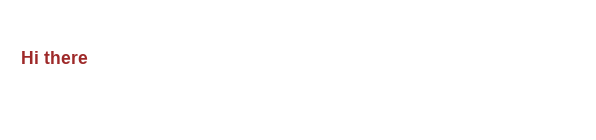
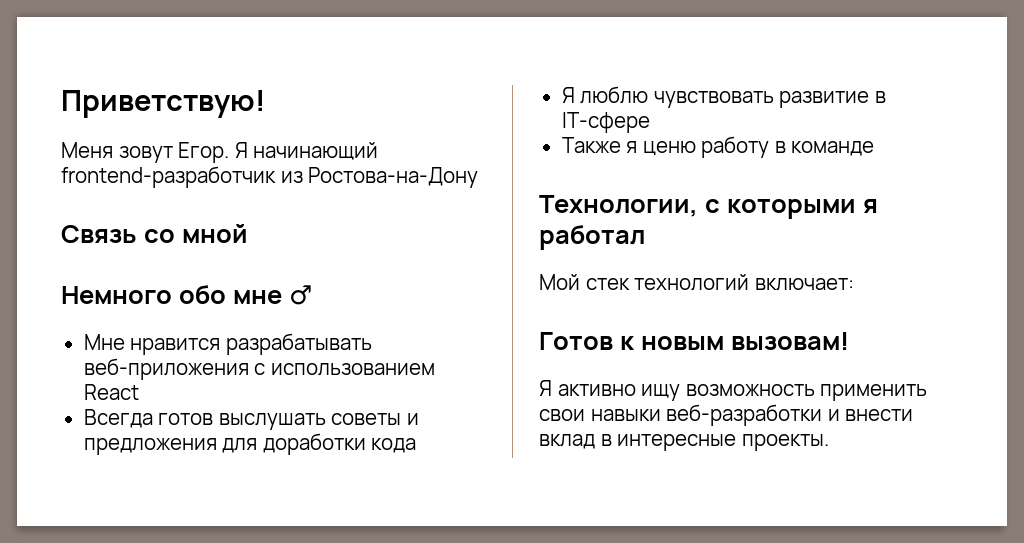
[21,51,88,64] Hi there -> [61,90,265,118] [61,142,379,163] [61,166,479,188] [61,224,248,243] [61,285,312,305] [83,333,372,355] [83,358,435,380] [83,384,139,400] [83,409,419,430] [83,433,417,455] [561,86,886,108] [561,112,650,133] [561,136,875,158] [539,195,878,219] [539,225,645,250] [539,274,854,291] [539,332,849,350] [539,380,928,401] [539,404,914,426] [539,434,829,451] Приветствую! // Меня зовут Егор. Я начинающий frontend-разработчик из Ростова-на-Дону // Связь со мной // Немного обо мне ♂ // Мне нравится разрабатывать веб-приложения с использованием React // Всегда готов выслушать советы и предложения для доработки кода // Я люблю чувствовать развитие в IT-сфере // Также я ценю работу в команде // Технологии, с которыми я работал // Мой стек технологий включает: // Готов к новым вызовам! // Я активно ищу возможность применить свои навыки веб-разработки и внести вклад в интересные проекты.

